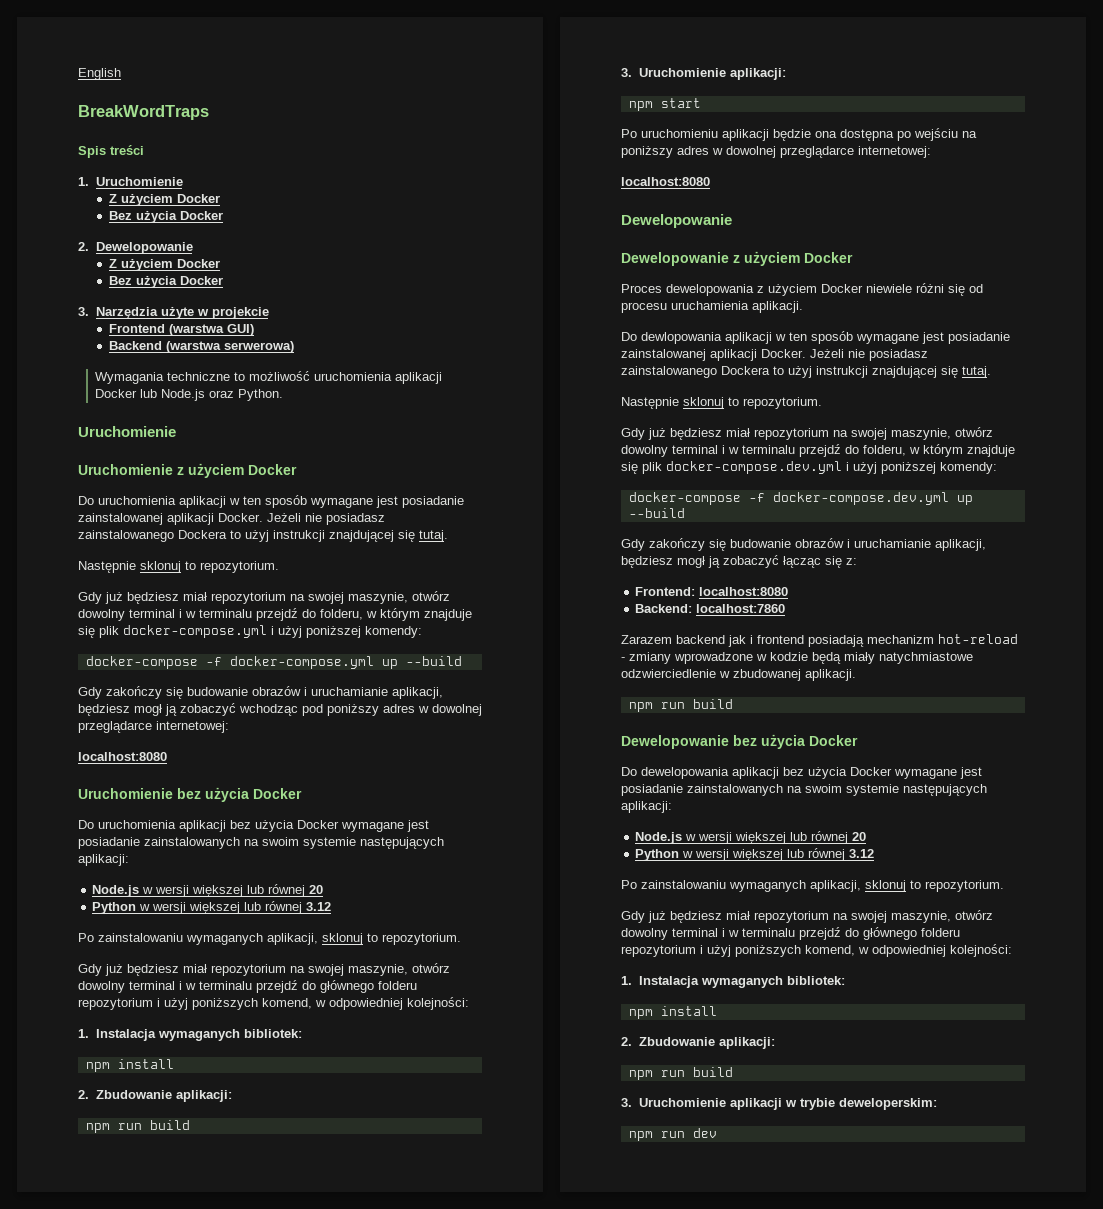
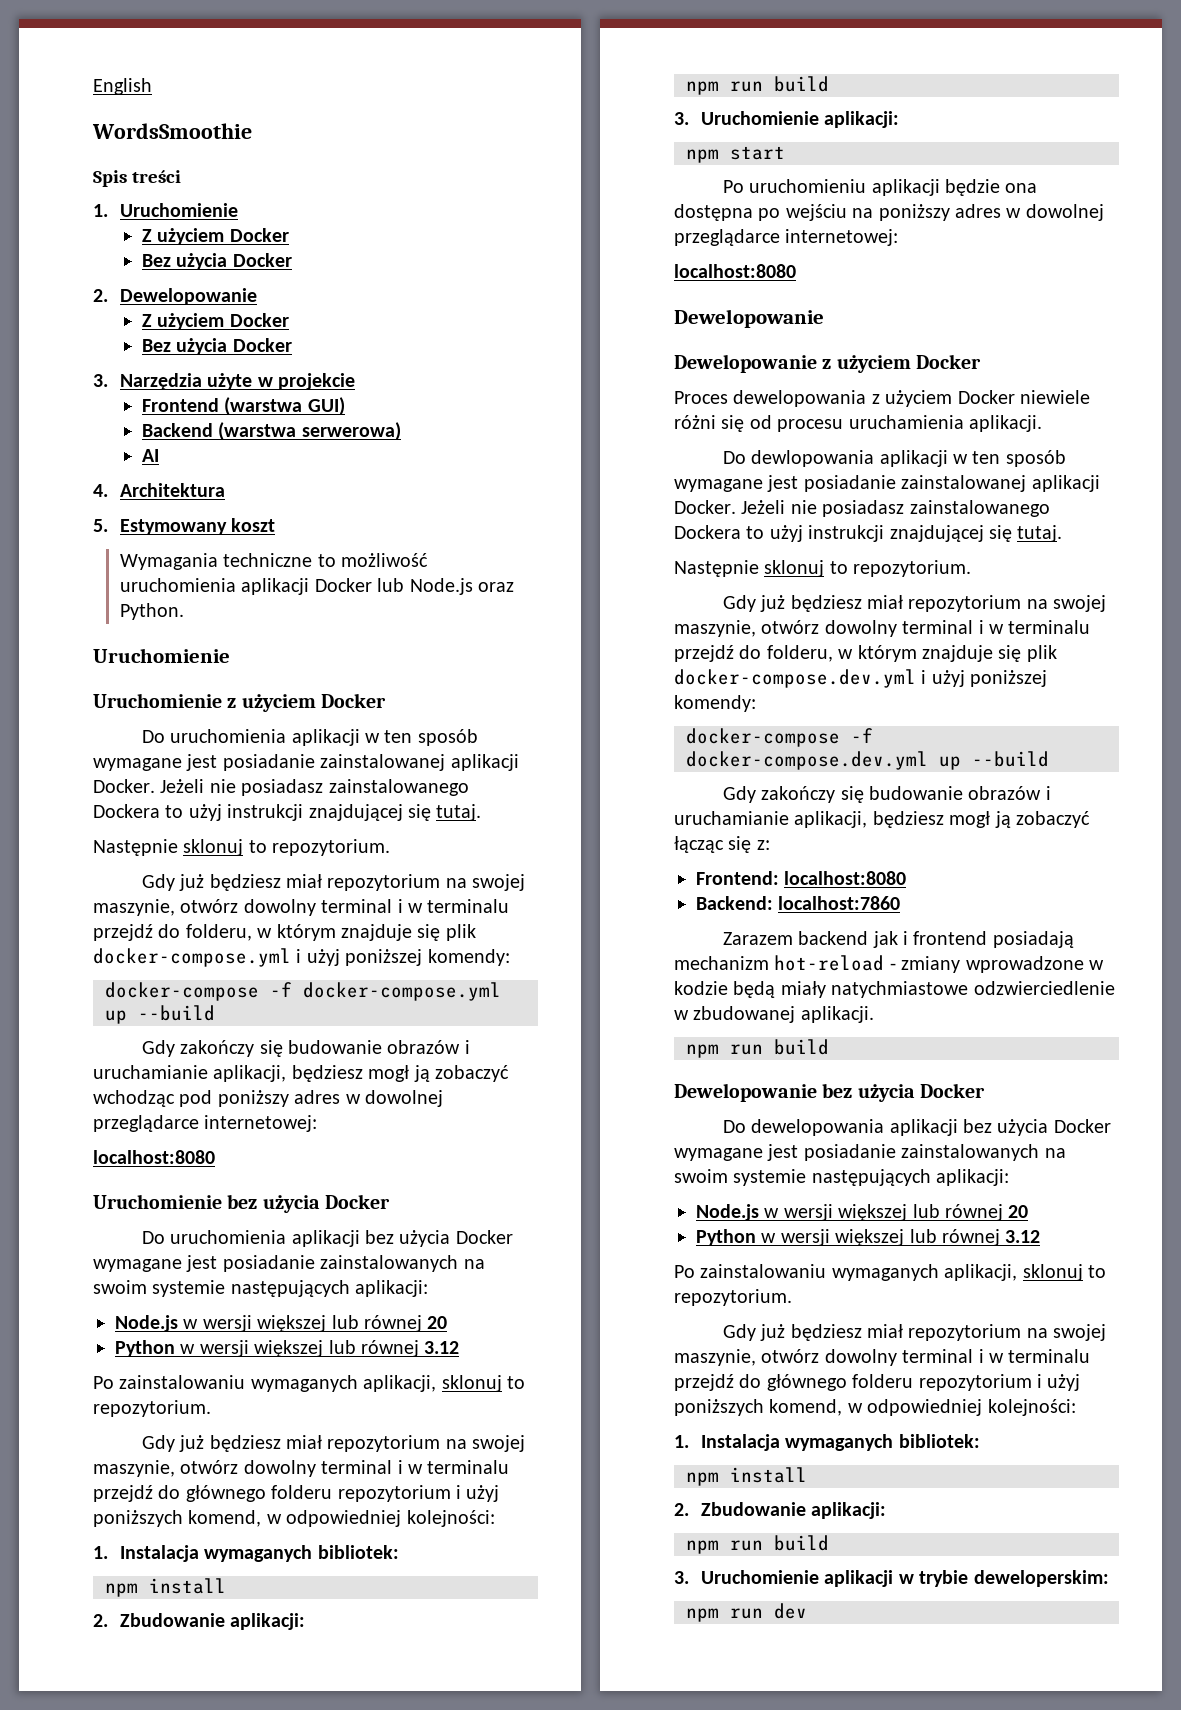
[78,105,209,120] BreakWordTraps -> [92,123,252,139] WordsSmoothie
(295, 347) none -> [141,449,159,462] [93,483,225,497] [93,518,276,535] // AI // 4. Architektura // 5. Estymowany koszt

